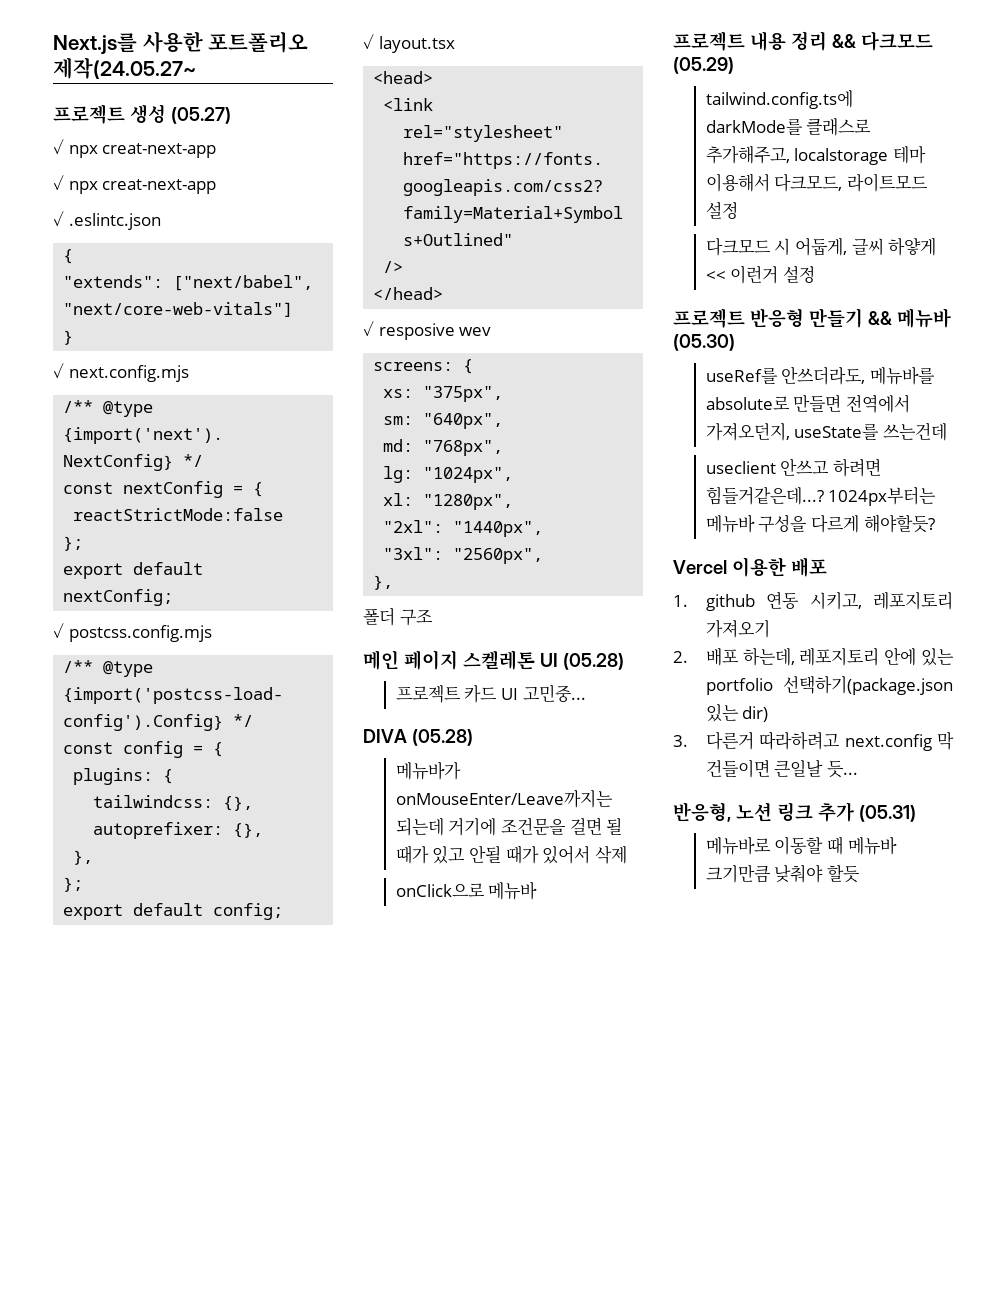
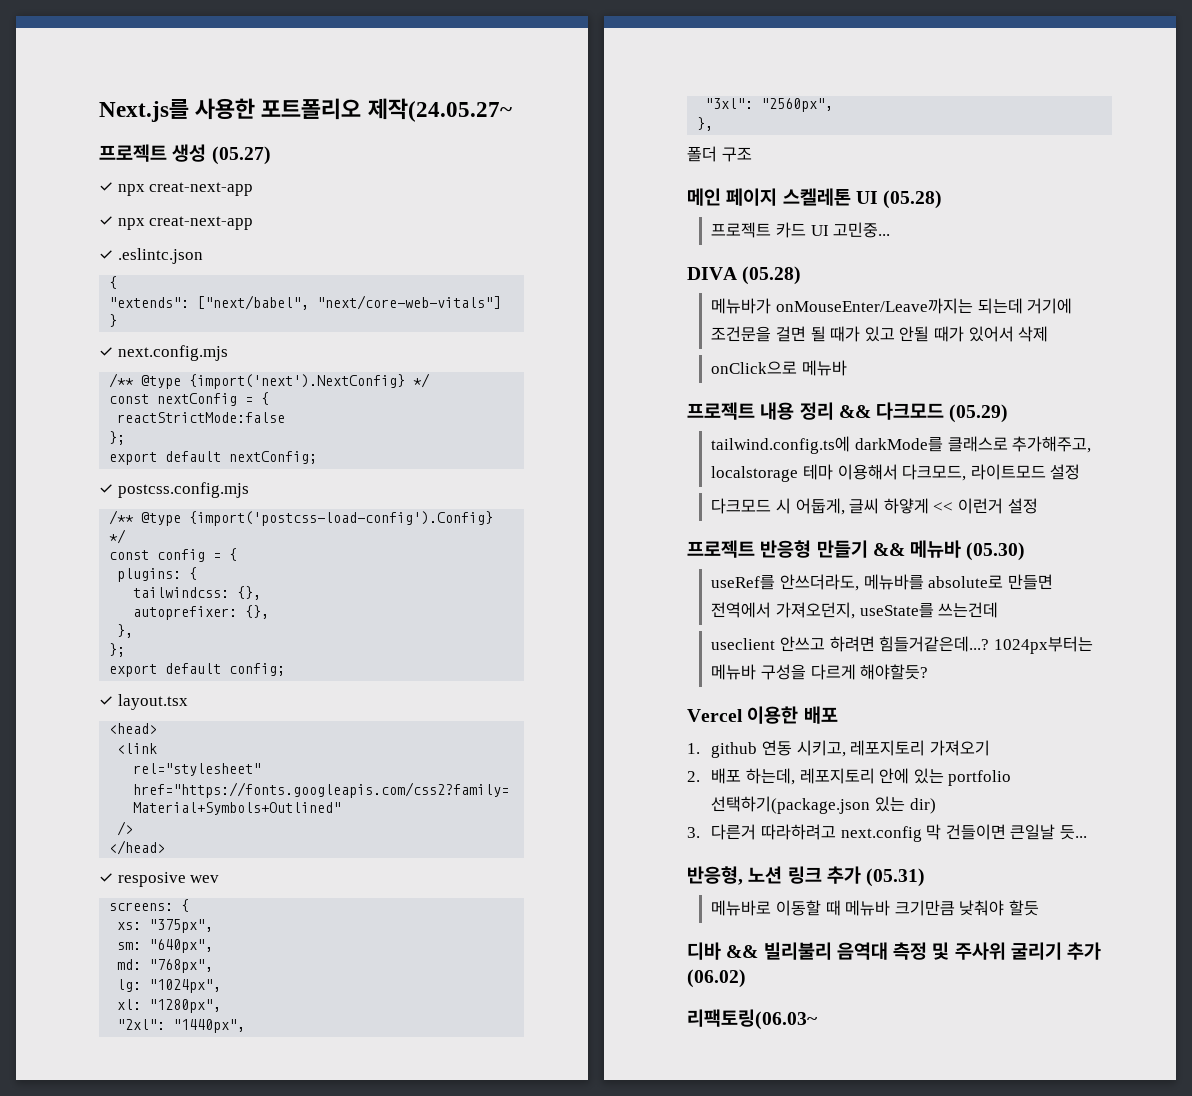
(860, 874) none -> [687,942,1102,960] [687,969,746,988] [687,1009,818,1030] // 디바 && 빌리불리 음역대 측정 및 주사위 굴리기 추가 (06.02) // 리팩토링(06.03~

